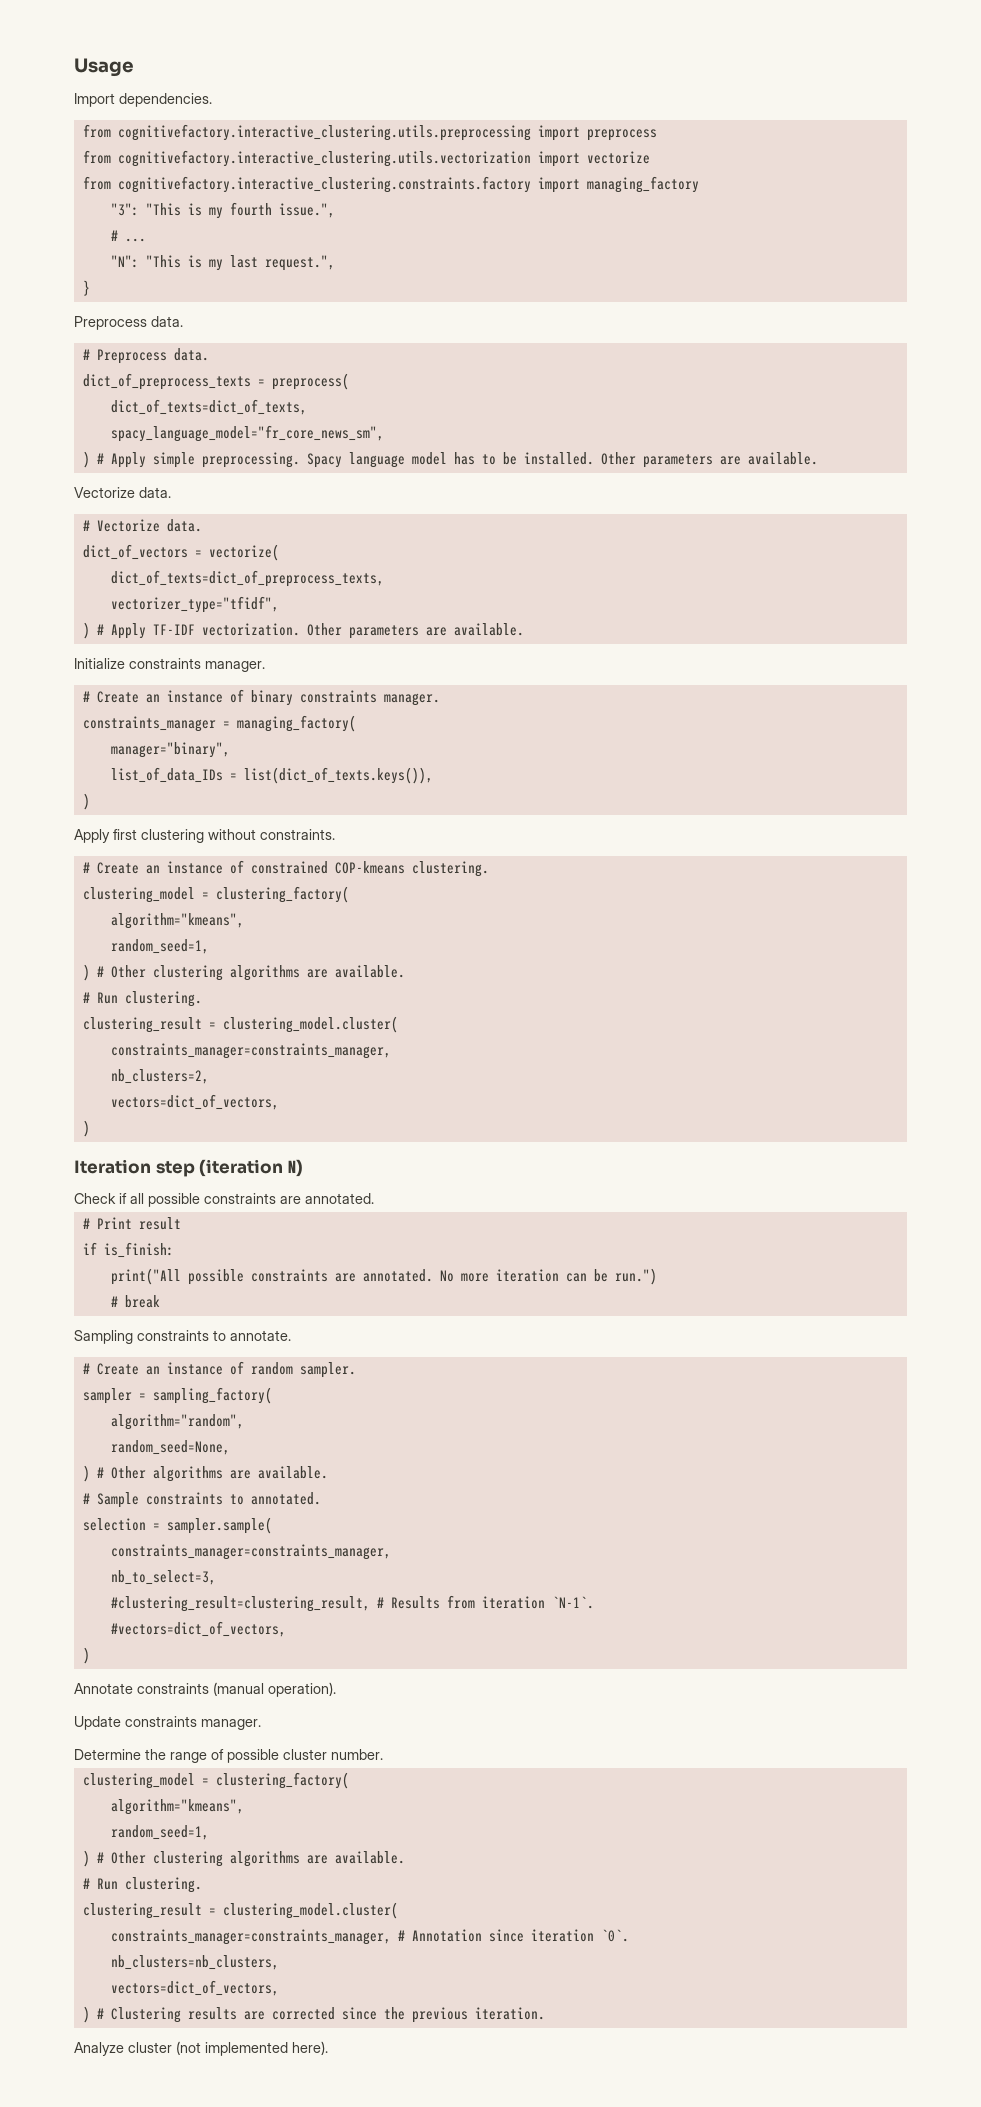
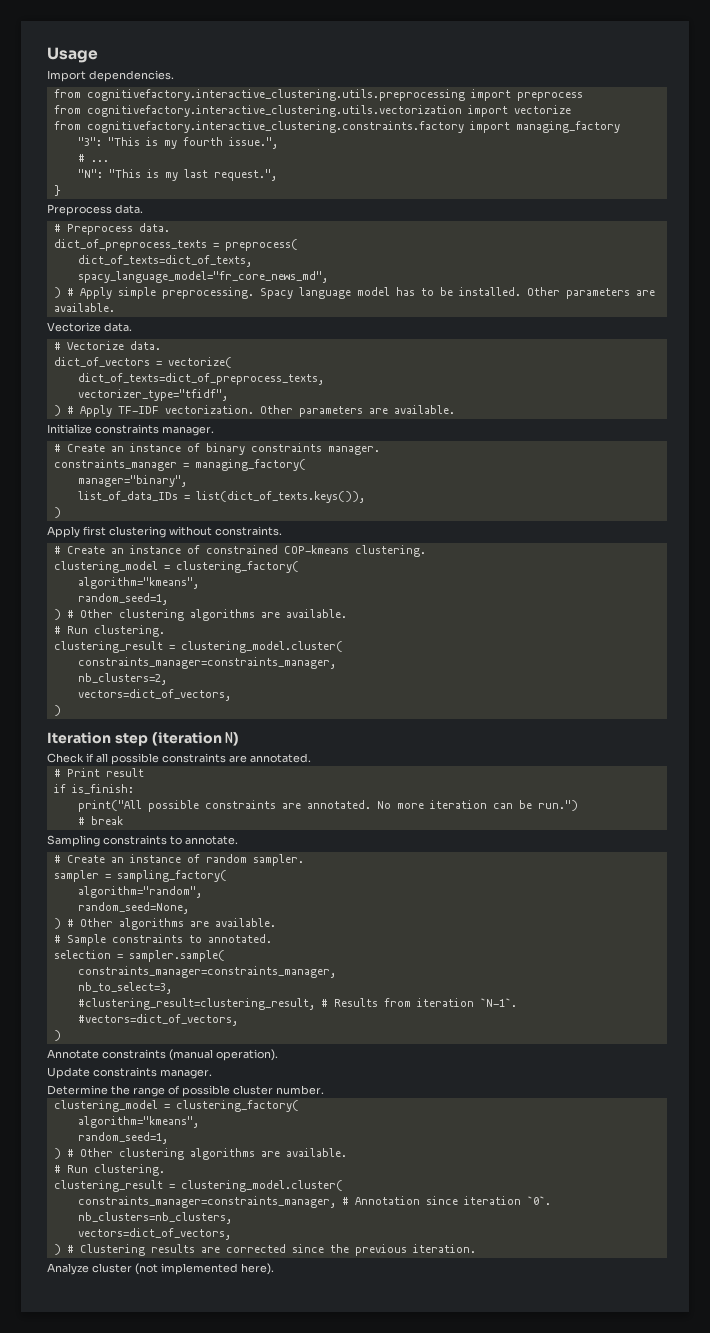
[110,425,384,442] spacy_language_model="fr_core_news_sm", -> [77,271,328,283] spacy_language_model="fr_core_news_md",

